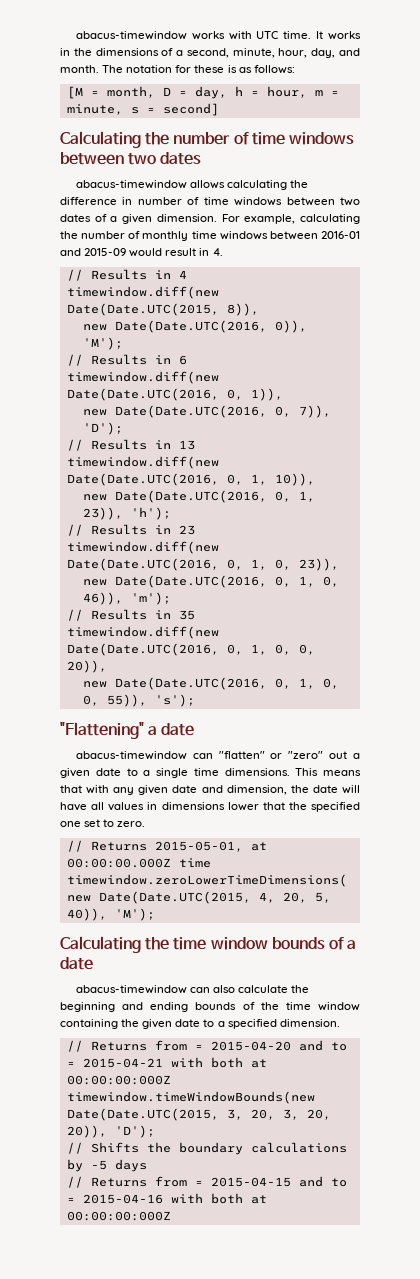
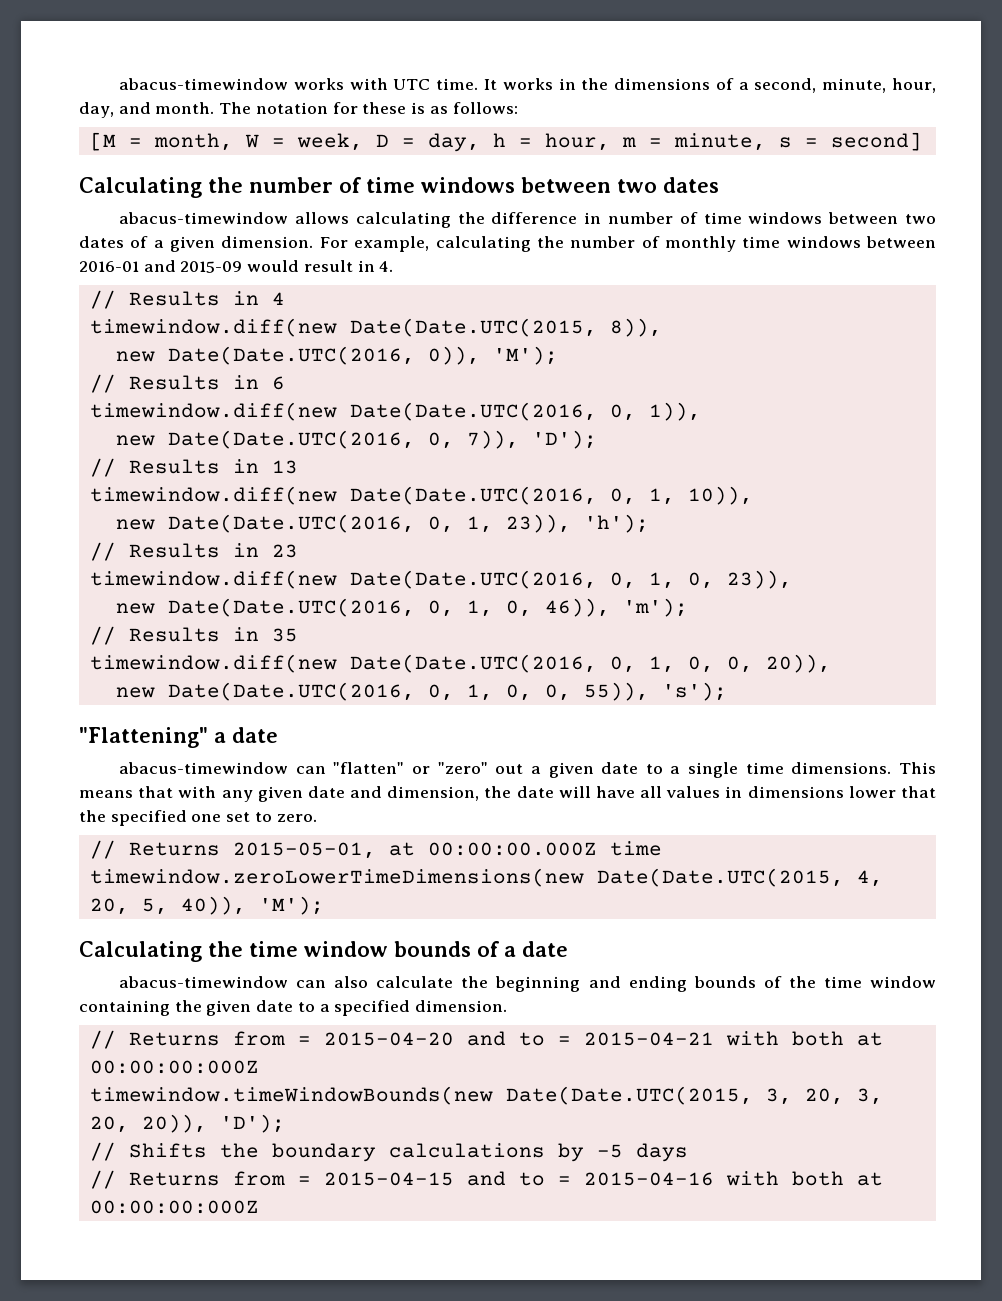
(155, 92) none -> [244,133,363,151] W = week,

